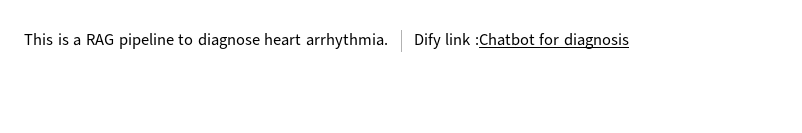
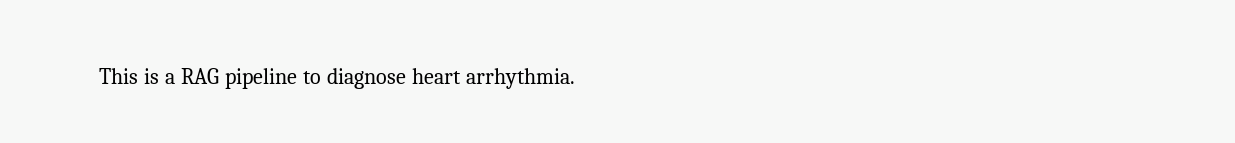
[414,33,629,49] Dify link :Chatbot for diagnosis -> (575, 78) none

